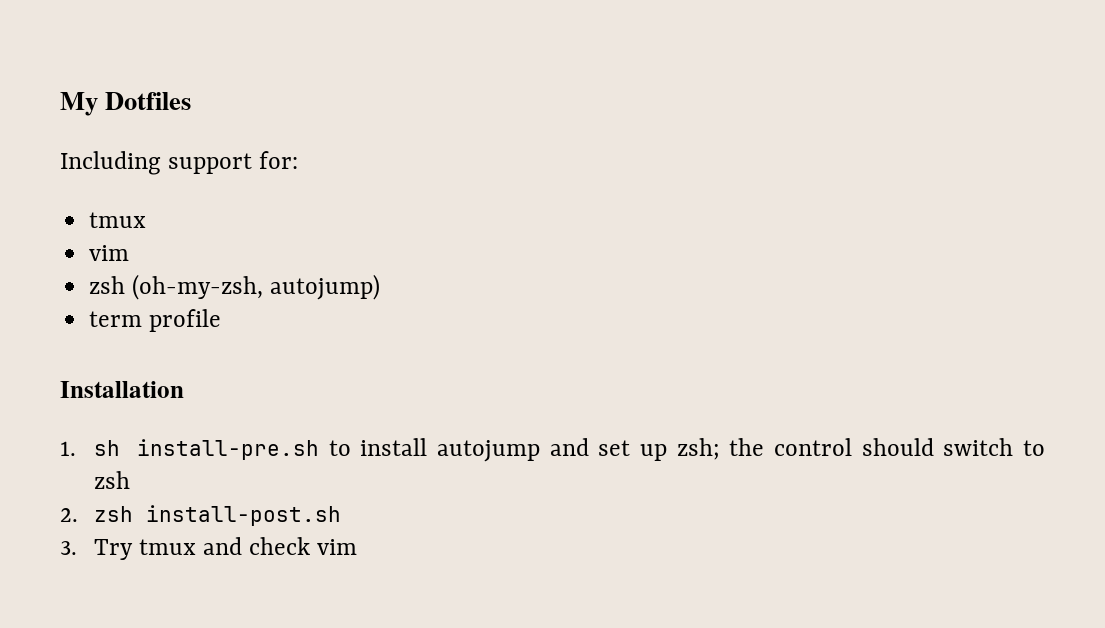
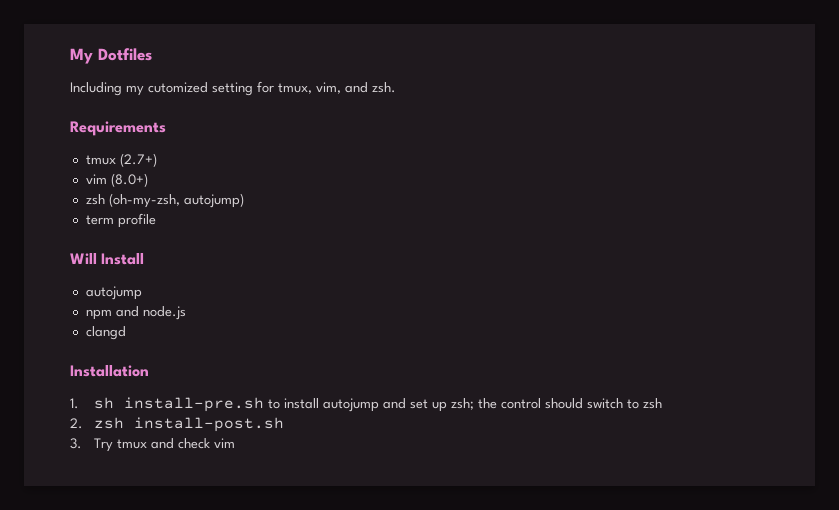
[168,151,299,174] [89,212,147,228] [89,245,130,261] support for: // tmux // vim -> [126,81,396,96] [70,121,166,136] [85,153,157,167] [85,173,148,187] my cutomized setting for tmux, vim, and zsh. // Requirements // tmux (2.7+) // vim (8.0+)
(222, 320) none -> [70,253,145,265] [85,286,142,300] [85,306,186,320] [85,326,126,340] // Will Install // autojump // npm and node.js // clangd

